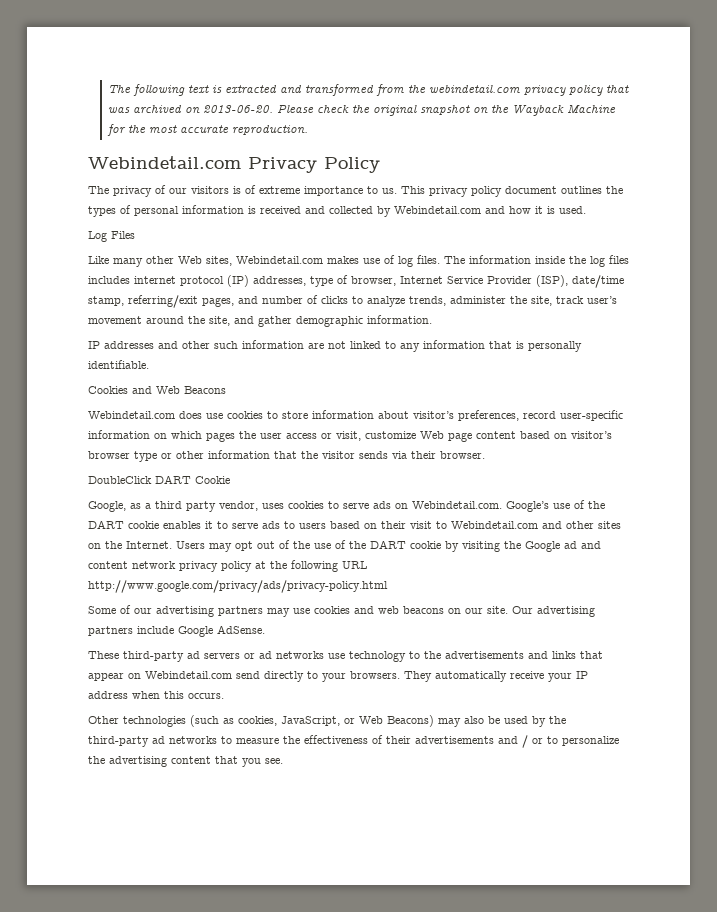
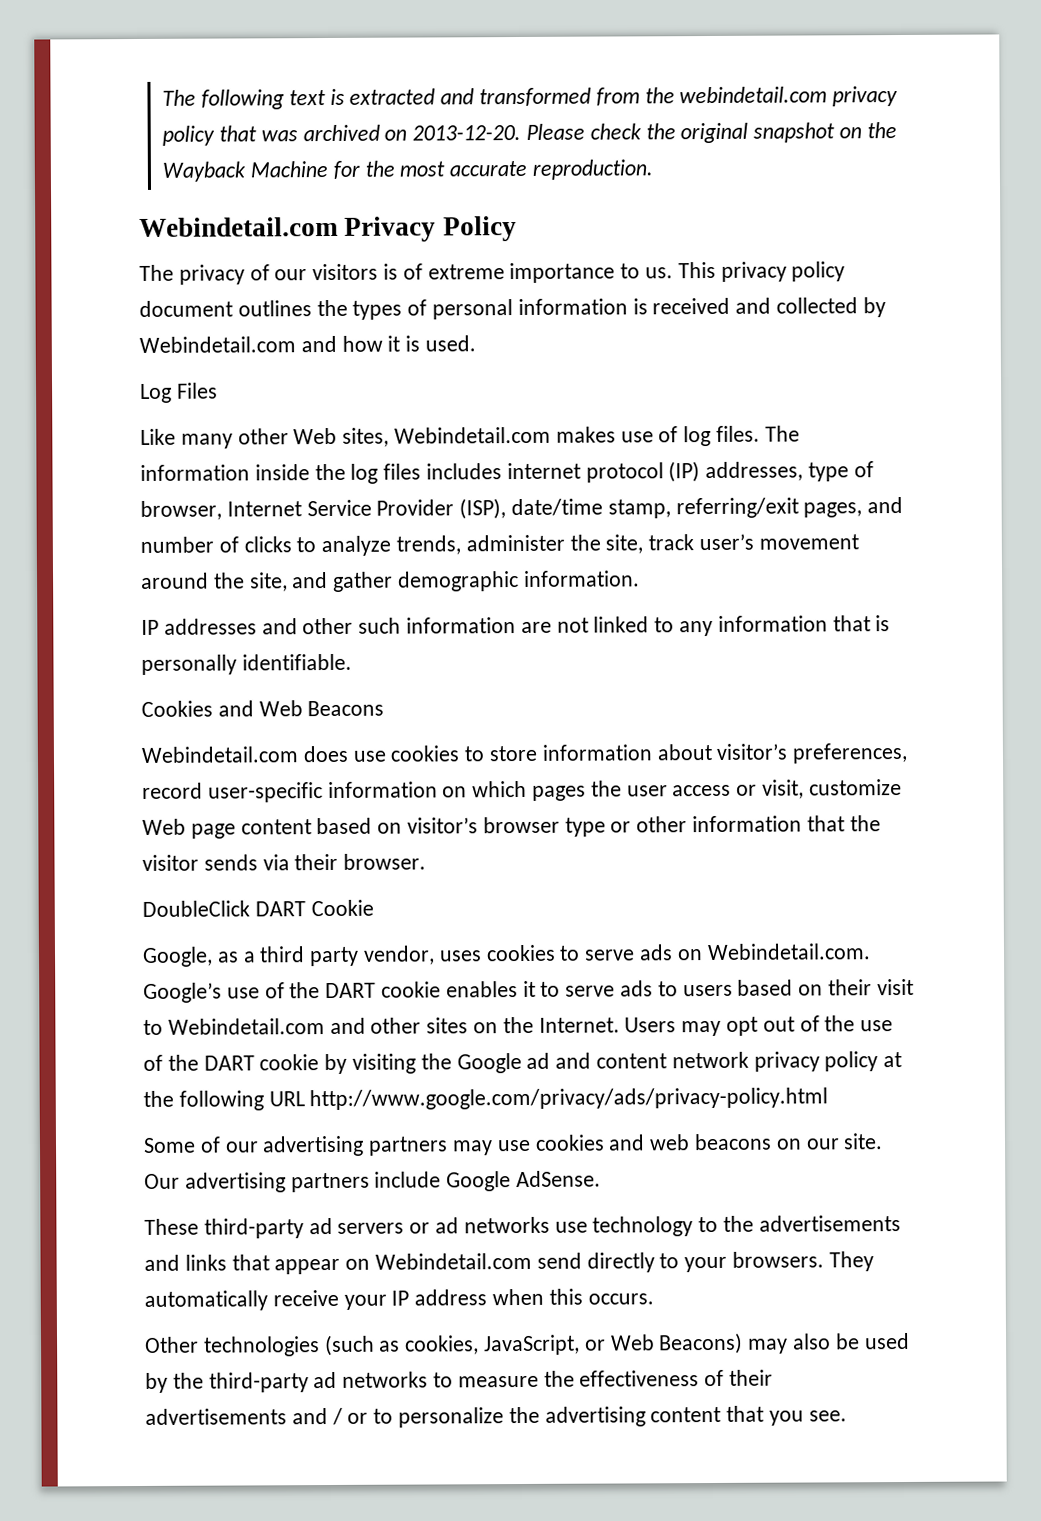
[203,105,274,113] 2013-06-20. -> [412,124,522,141] 2013-12-20.

